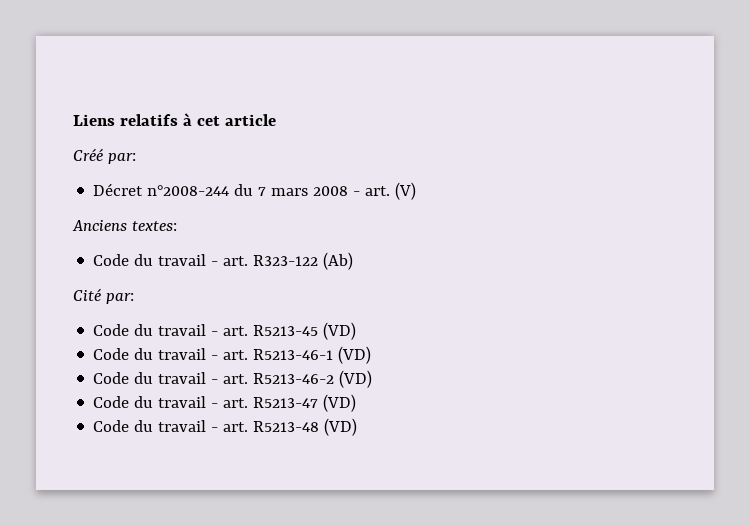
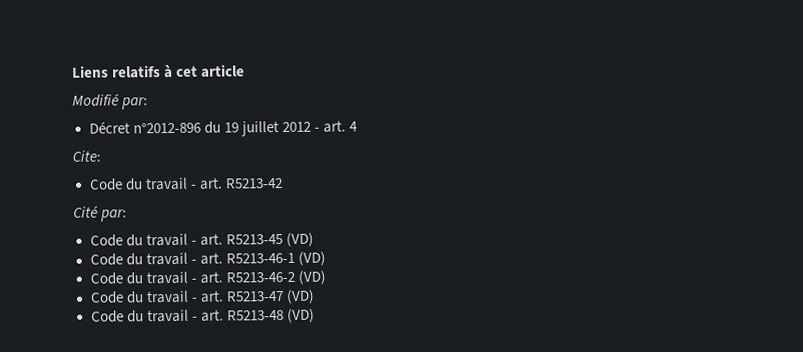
[73,148,103,161] Créé -> [72,93,120,107] Modifié
[147,182,417,200] [72,220,177,231] [93,252,354,270] n°2008-244 du 7 mars 2008 - art. (V) // Anciens textes: // Code du travail - art. R323-122 (Ab) -> [132,120,358,137] [72,150,101,162] [89,177,283,191] n°2012-896 du 19 juillet 2012 - art. 4 // Cite: // Code du travail - art. R5213-42

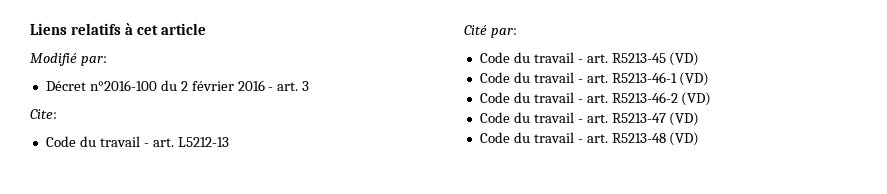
[132,120,358,137] n°2012-896 du 19 juillet 2012 - art. 4 -> [89,80,310,91] n°2016-100 du 2 février 2016 - art. 3
[225,178,283,189] R5213-42 -> [177,137,229,147] L5212-13

